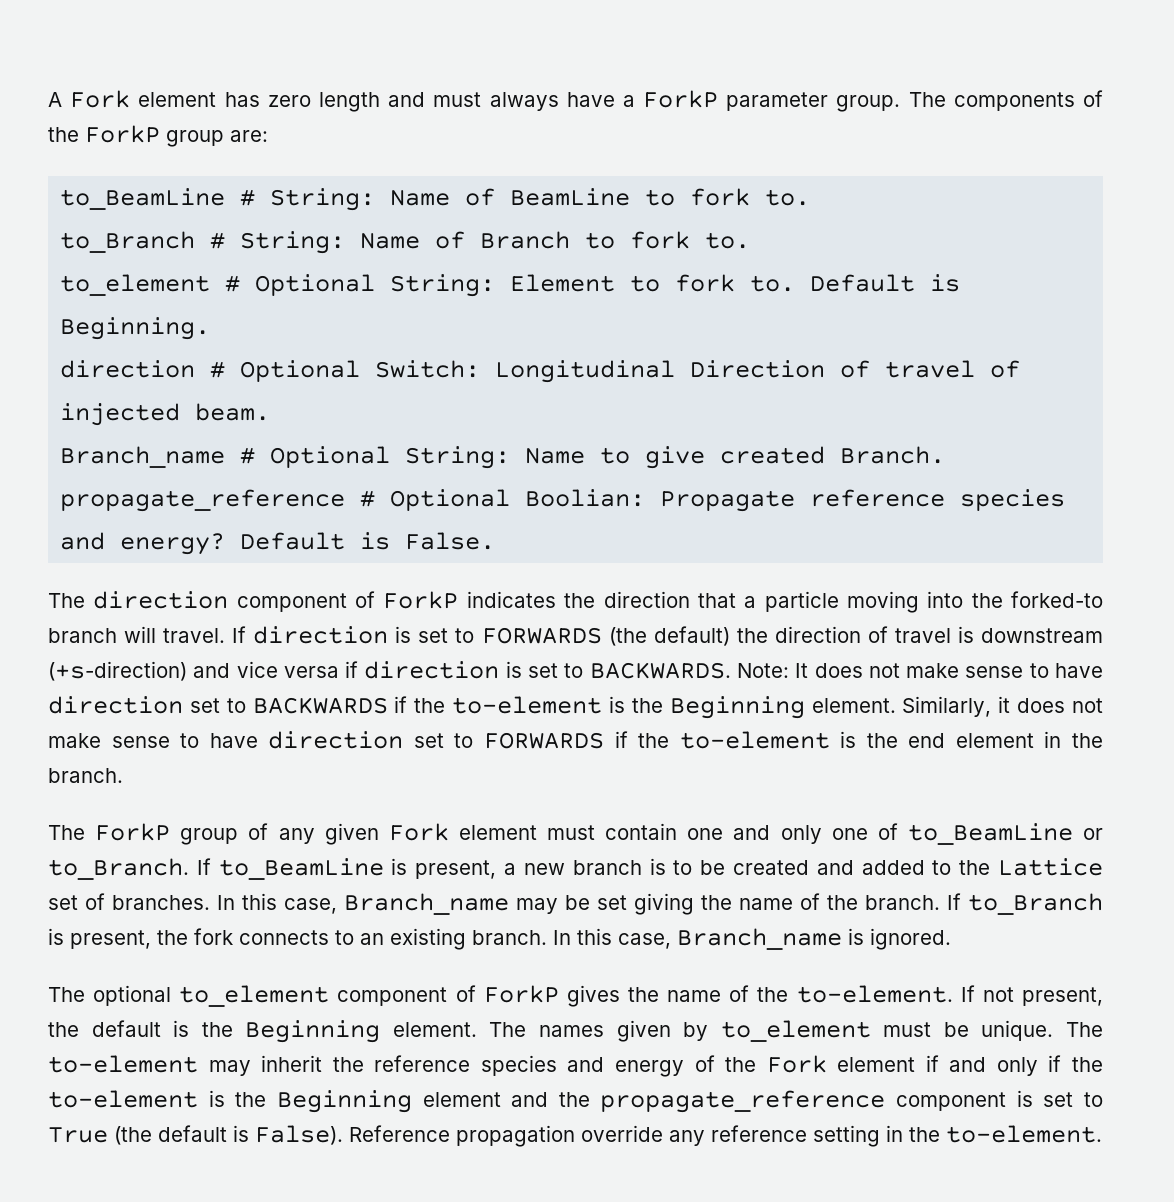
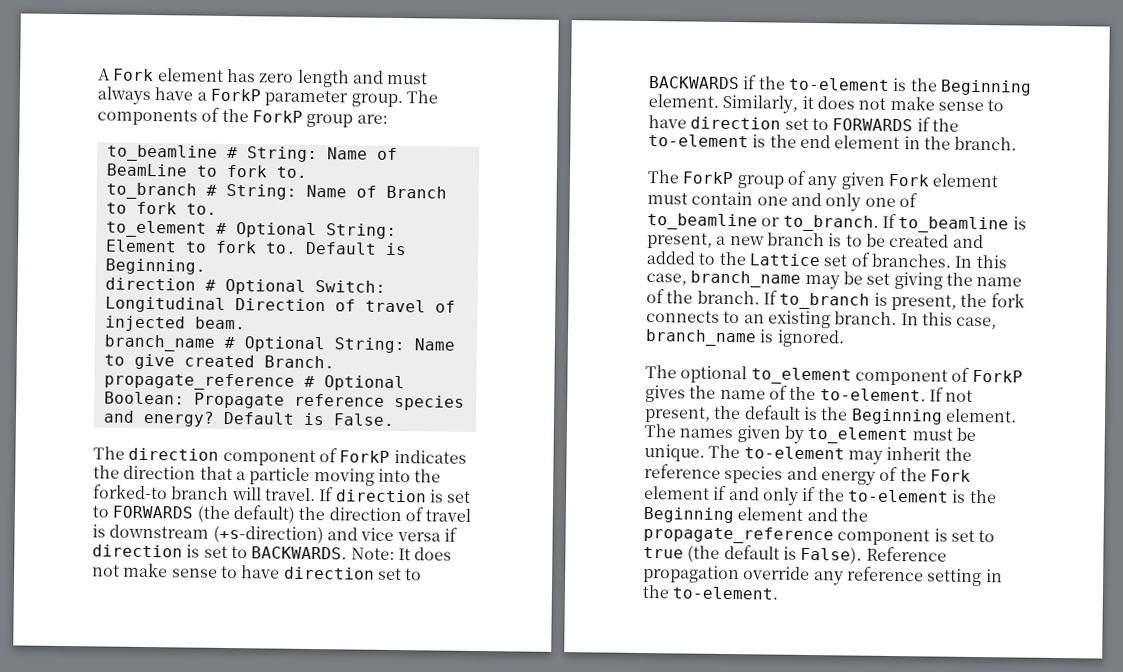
[60,188,226,210] to_BeamLine -> [106,144,218,162] to_beamline
[60,231,196,253] to_Branch -> [105,182,197,200] to_branch
[60,446,226,468] Branch_name -> [103,334,215,352] branch_name
[525,489,646,507] Boolian: -> [103,391,185,405] Boolean:
[907,823,1103,845] [48,858,384,880] to_BeamLine or to_Branch. If to_BeamLine -> [647,213,1010,234] to_beamline or to_branch. If to_beamline
[344,893,509,915] Branch_name -> [690,270,802,288] branch_name
[968,893,1103,915] to_Branch -> [779,292,871,310] to_branch
[677,928,842,950] Branch_name -> [645,329,757,347] branch_name
[48,1127,108,1143] True -> [643,547,684,559] true

